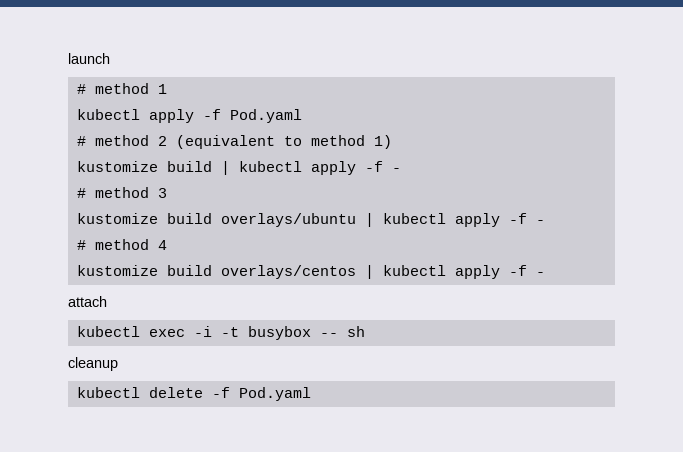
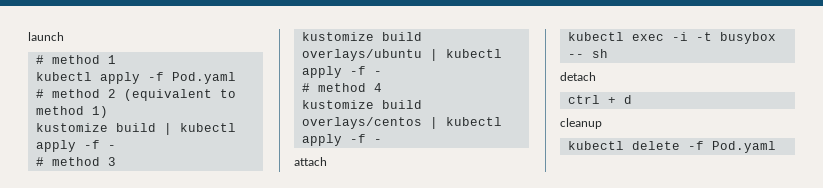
(365, 331) none -> [560,72,596,81] [567,95,632,104] // detach // ctrl + d

